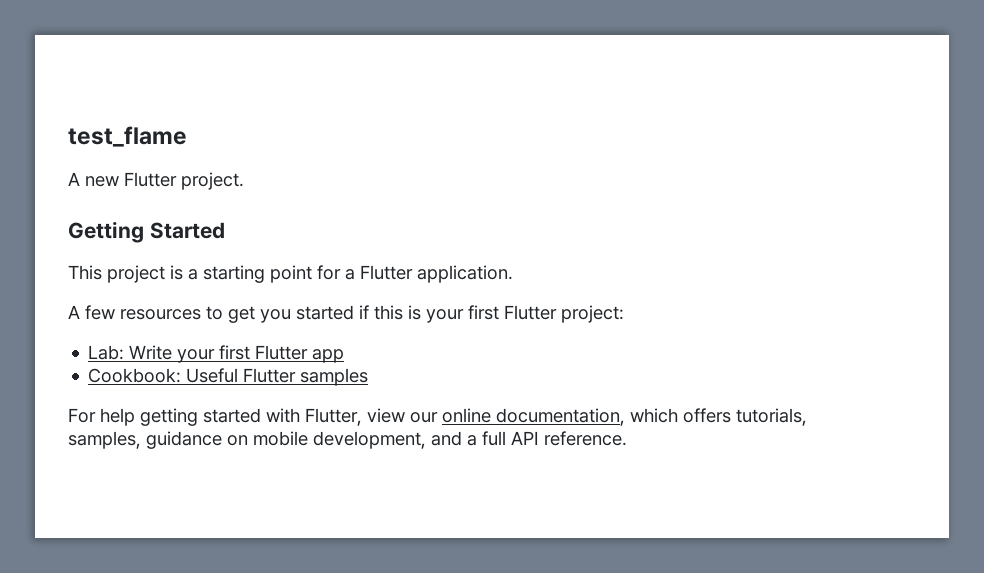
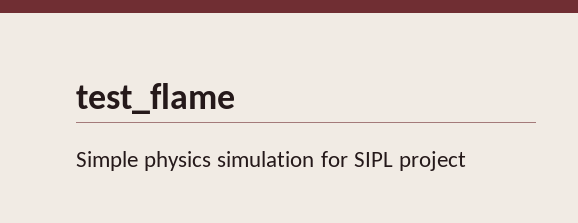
[68,172,244,190] [68,221,225,243] [68,265,513,283] [68,305,624,323] [88,345,345,363] [88,368,369,386] [68,408,807,426] [68,431,627,449] A new Flutter project. // Getting Started // This project is a starting point for a Flutter application. // A few resources to get you started if this is your first Flutter project: // Lab: Write your first Flutter app // Cookbook: Useful Flutter samples // For help getting started with Flutter, view our online documentation, which offers tutorials, samples, guidance on mobile development, and a full API reference. -> [76,151,467,171] Simple physics simulation for SIPL project

